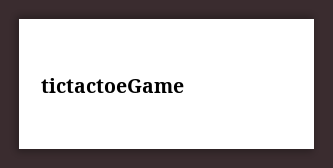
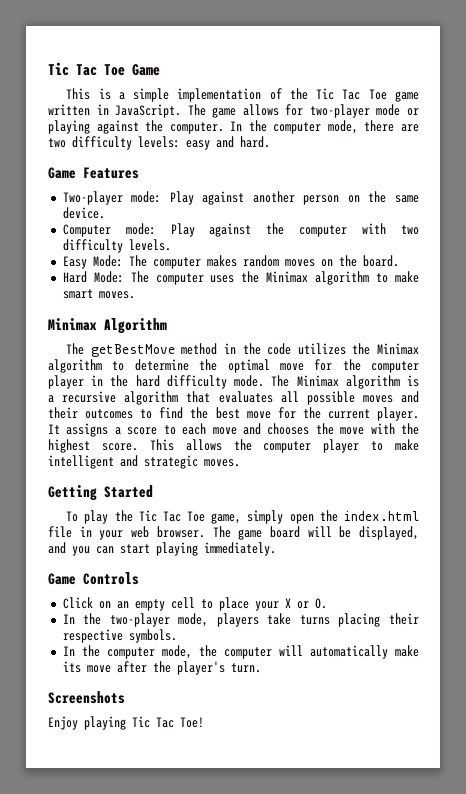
[41,78,184,93] tictactoeGame -> [48,62,160,76] [66,88,419,102] [48,104,419,118] [48,120,419,134] [48,136,270,150] [48,167,139,179] [62,191,420,205] [62,207,105,219] [62,223,419,237] [62,239,171,253] [62,255,399,269] [62,271,420,285] [62,289,135,299] [48,318,167,334] [66,343,419,357] [48,359,419,373] [48,375,420,389] [48,391,419,405] [48,407,419,421] [48,423,420,437] [48,439,419,453] [48,455,240,469] [48,485,153,501] [66,510,419,524] [48,526,419,540] [48,542,276,556] [48,572,139,585] [62,597,327,611] [62,613,420,627] [62,629,177,643] [62,645,420,659] [62,661,261,675] [48,691,125,704] [48,716,204,730] Tic Tac Toe Game // This is a simple implementation of the Tic Tac Toe game written in JavaScript. The game allows for two-player mode or playing against the computer. In the computer mode, there are two difficulty levels: easy and hard. // Game Features // Two-player mode: Play against another person on the same device. // Computer mode: Play against the computer with two difficulty levels. // Easy Mode: The computer makes random moves on the board. // Hard Mode: The computer uses the Minimax algorithm to make smart moves. // Minimax Algorithm // The getBestMove method in the code utilizes the Minimax algorithm to determine the optimal move for the computer player in the hard difficulty mode. The Minimax algorithm is a recursive algorithm that evaluates all possible moves and their outcomes to find the best move for the current player. It assigns a score to each move and chooses the move with the highest score. This allows the computer player to make intelligent and strategic moves. // Getting Started // To play the Tic Tac Toe game, simply open the index.html file in your web browser. The game board will be displayed, and you can start playing immediately. // Game Controls // Click on an empty cell to place your X or O. // In the two-player mode, players take turns placing their respective symbols. // In the computer mode, the computer will automatically make its move after the player's turn. // Screenshots // Enjoy playing Tic Tac Toe!

